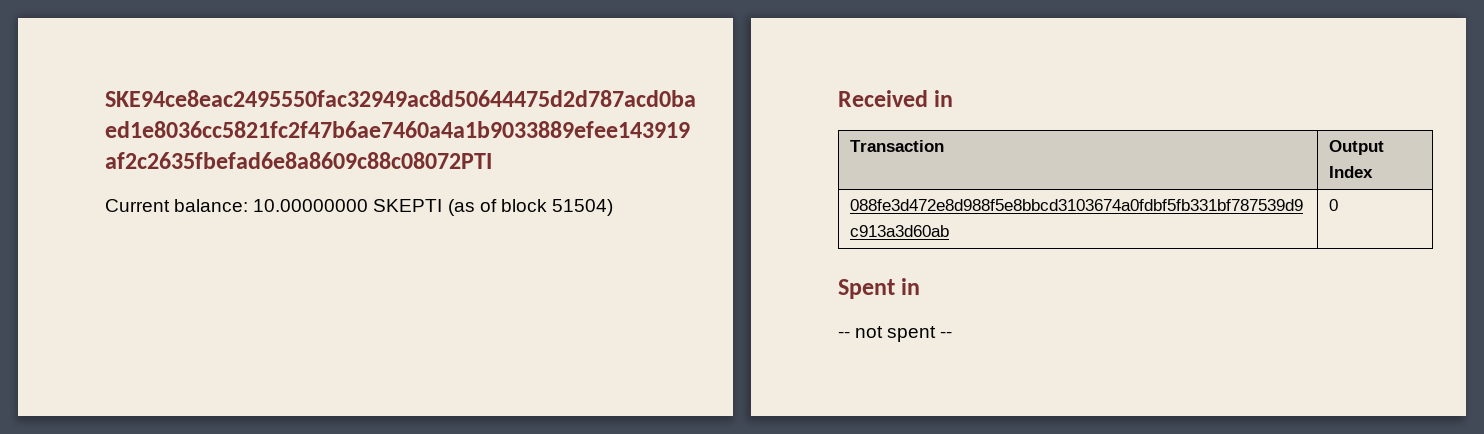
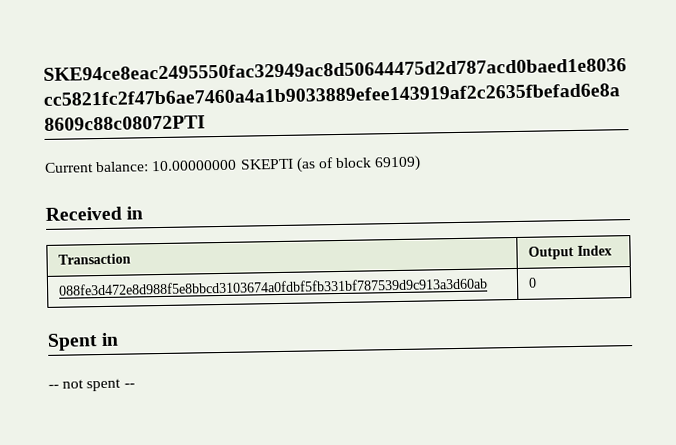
[551,199,613,216] 51504) -> [374,155,422,172] 69109)

